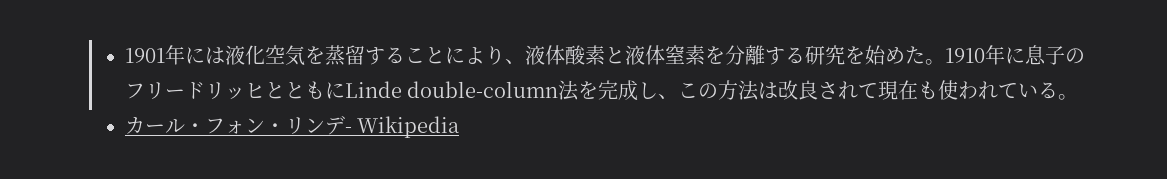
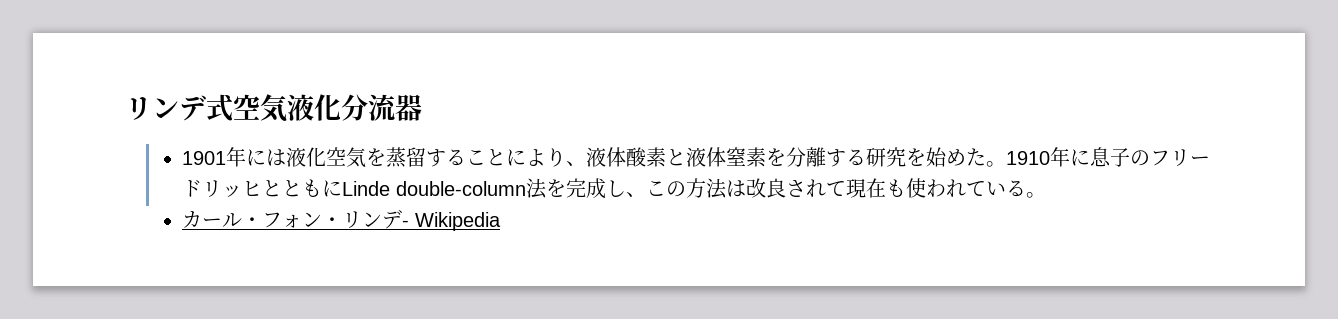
(125, 55) none -> [125,94,422,122] リンデ式空気液化分流器 //

